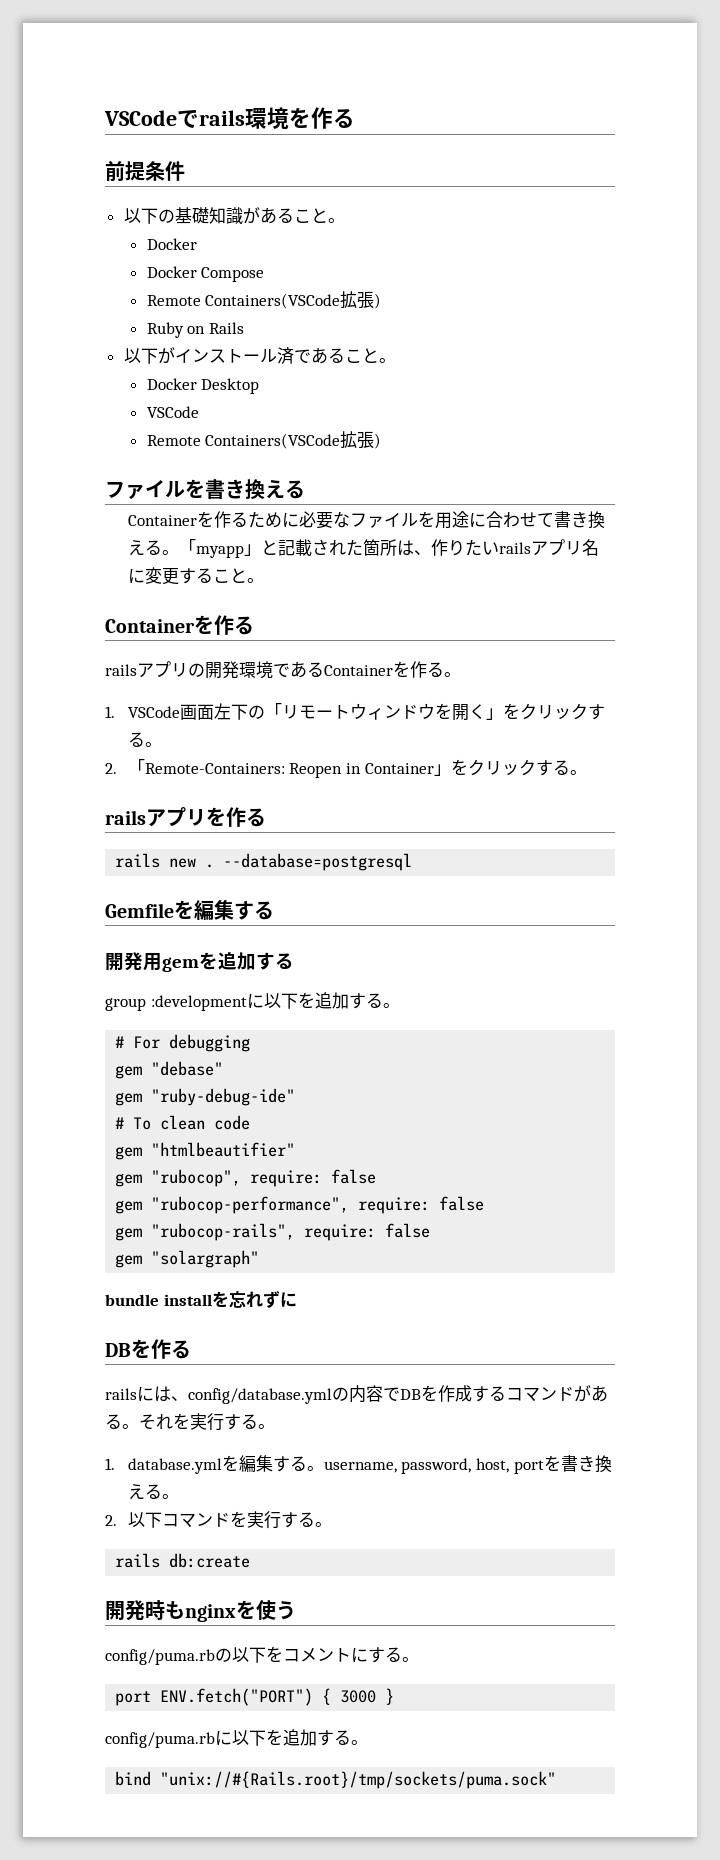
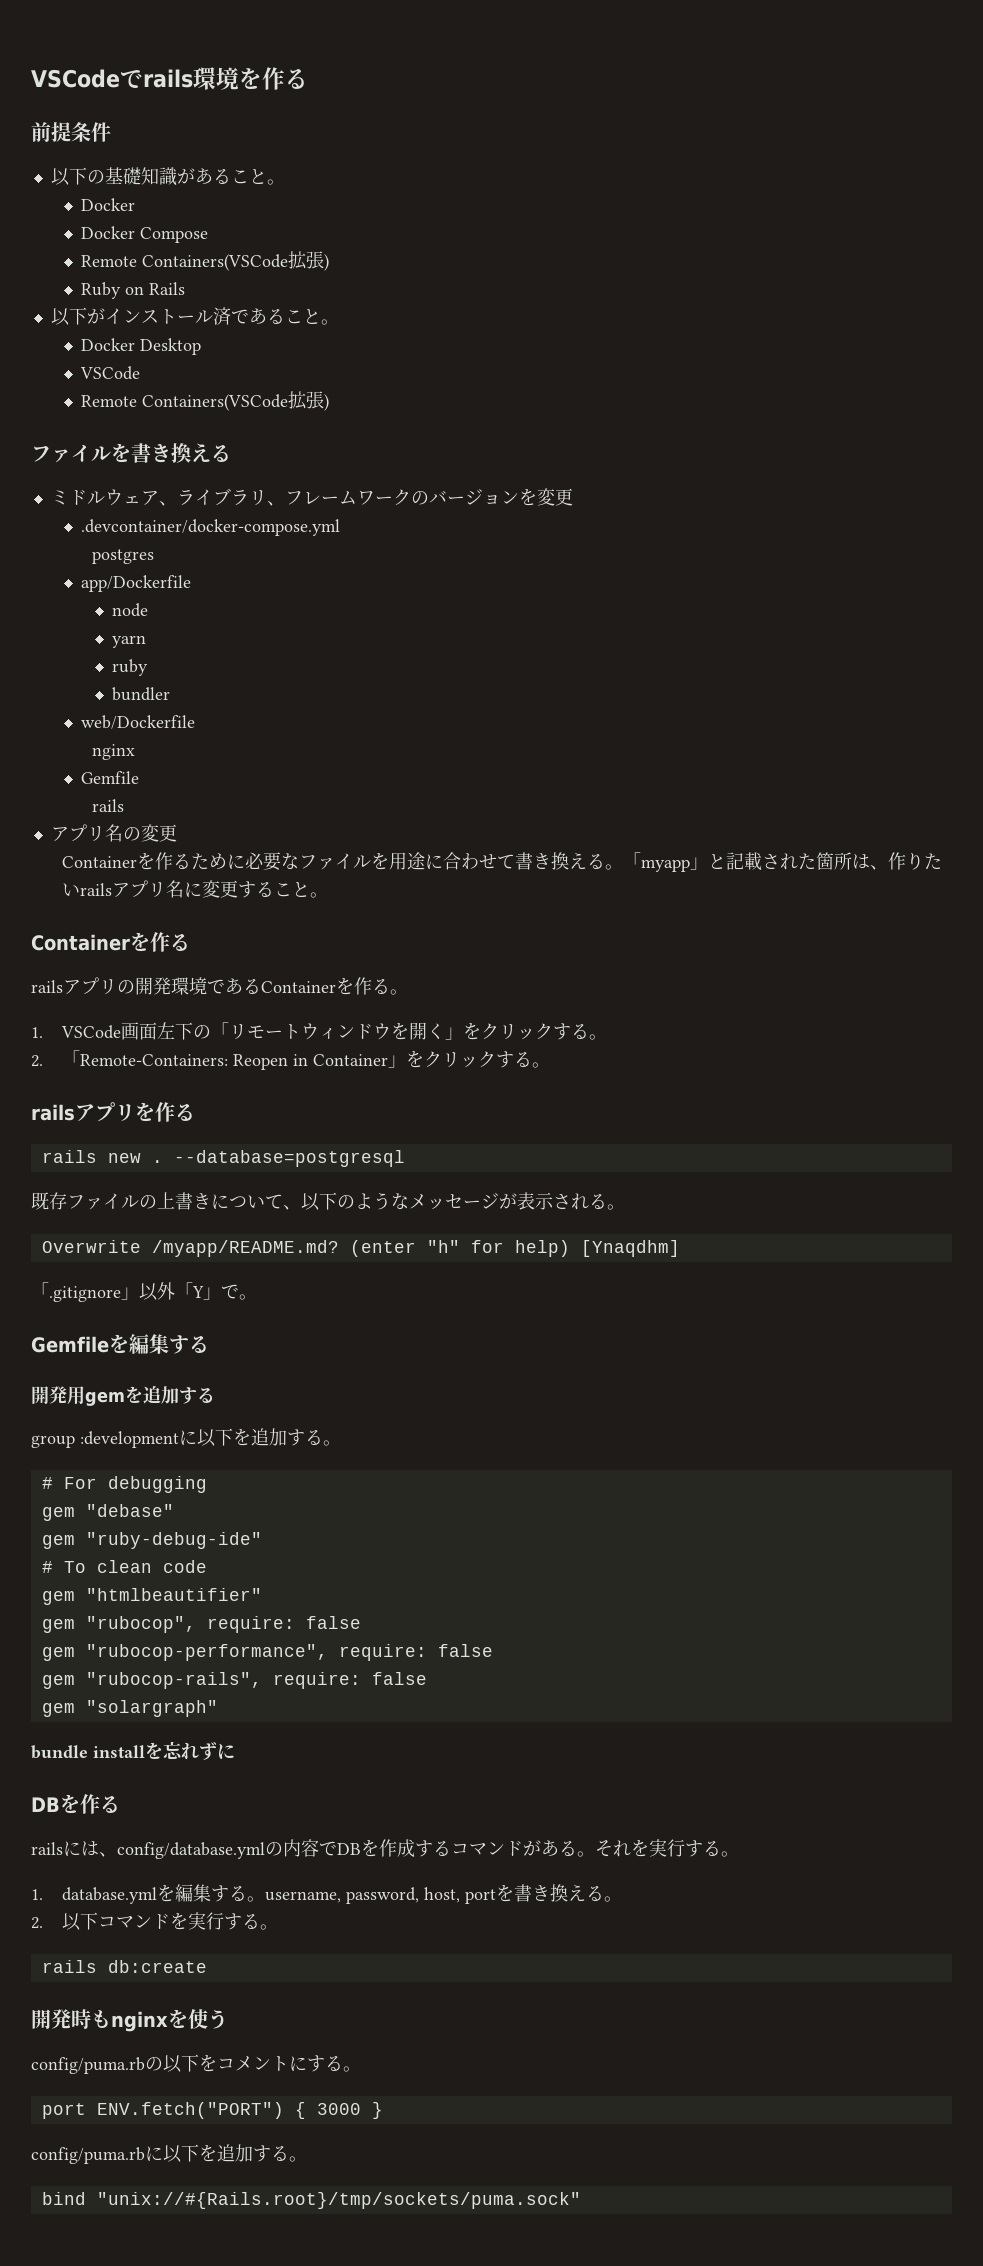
(305, 489) none -> [50,488,573,506] [81,519,341,536] [92,549,155,564] [81,575,192,592] [112,603,149,617] [112,635,147,648] [112,659,149,676] [112,687,171,701] [81,715,196,729] [92,744,136,760] [81,771,140,784] [92,799,125,812] [50,824,177,842] // ミドルウェア、ライブラリ、フレームワークのバージョンを変更 // .devcontainer/docker-compose.yml // postgres // app/Dockerfile // node // yarn // ruby // bundler // web/Dockerfile // nginx // Gemfile // rails // アプリ名の変更
(413, 862) none -> [31,1192,625,1211] [41,1240,680,1257] [31,1282,257,1302] // 既存ファイルの上書きについて、以下のようなメッセージが表示される。 // Overwrite /myapp/README.md? (enter "h" for help) [Ynaqdhm] // 「.gitignore」以外「Y」で。

